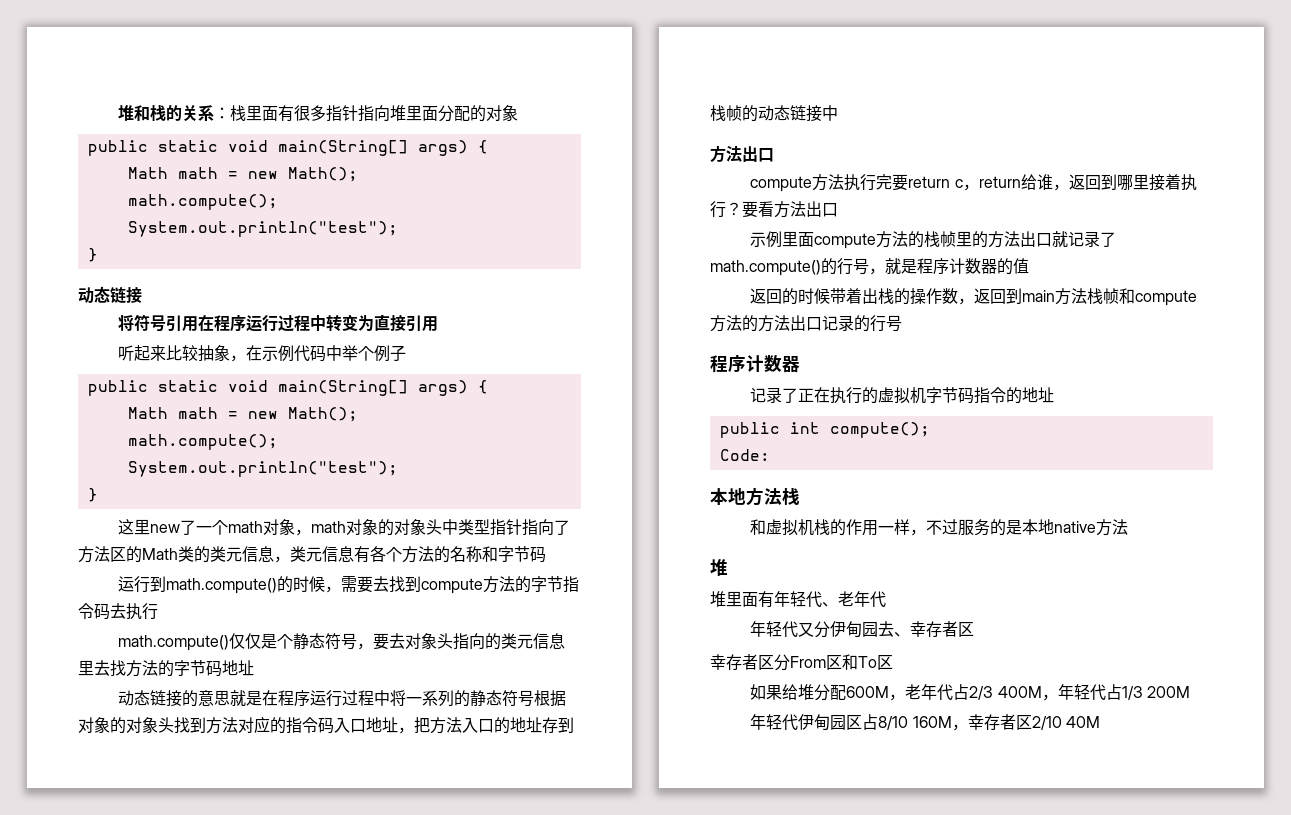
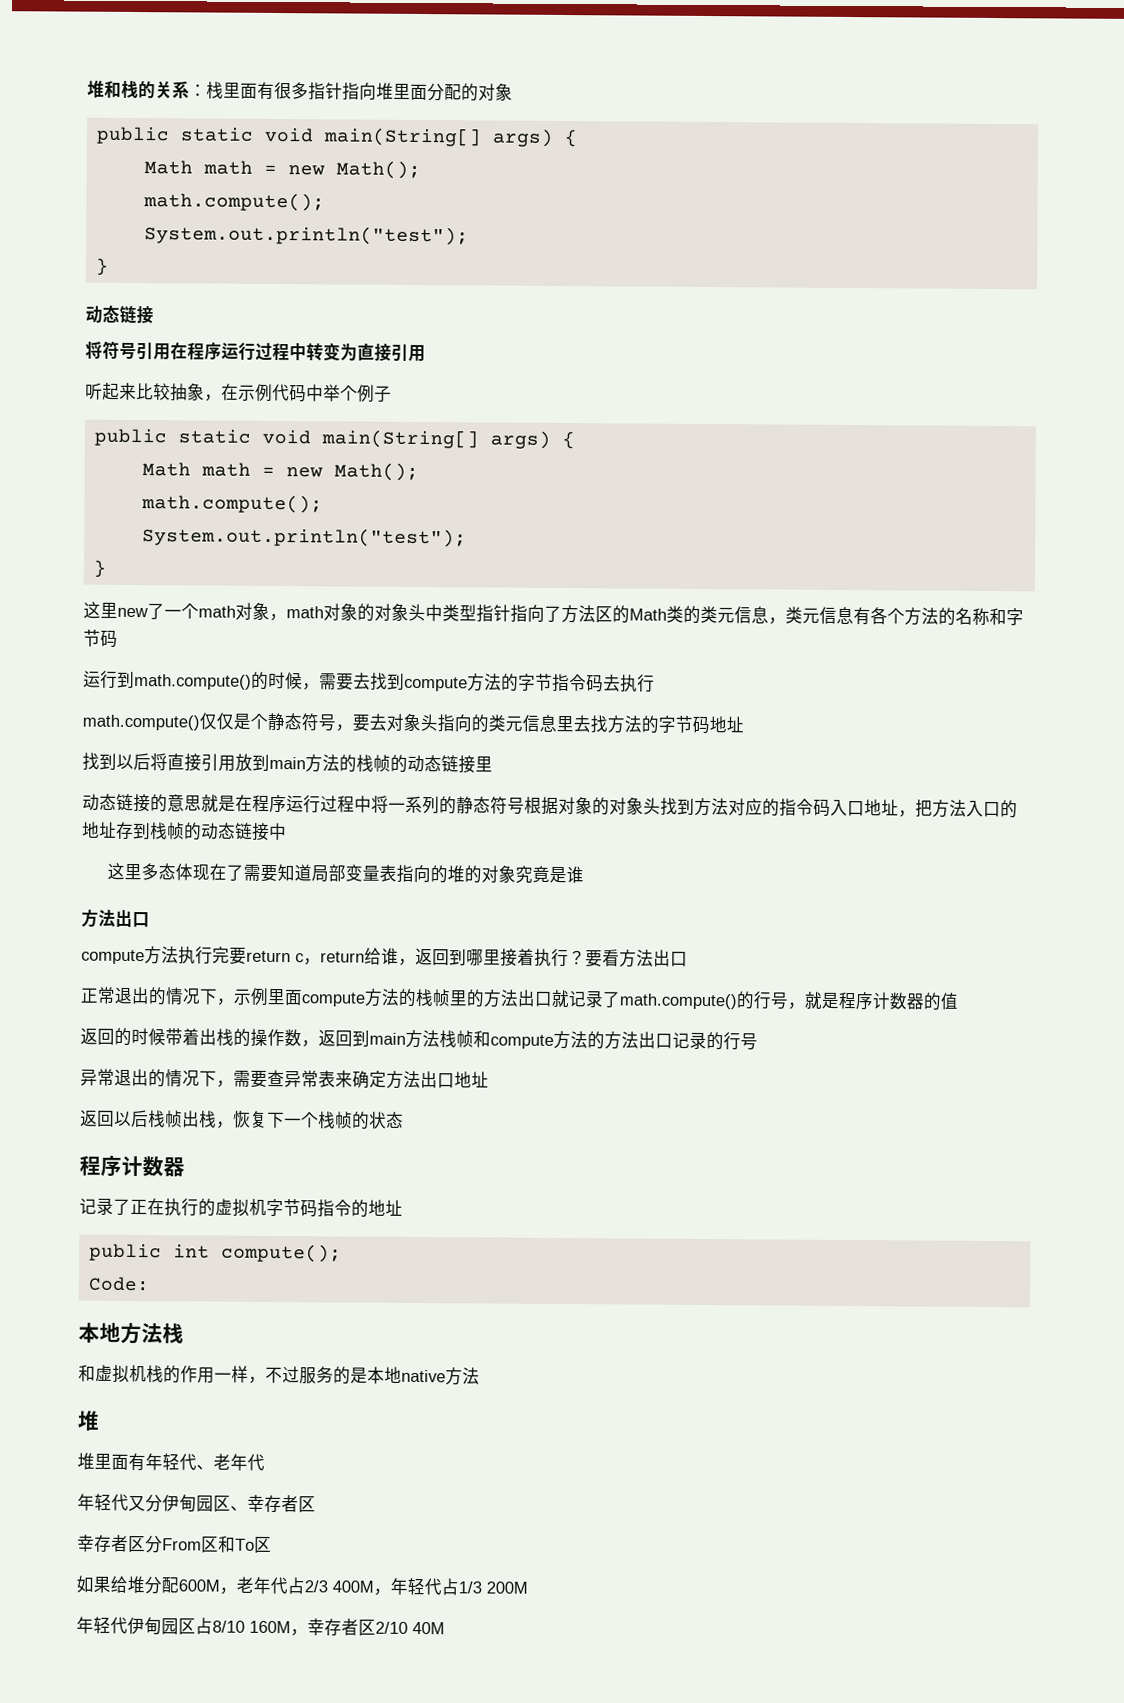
(254, 668) none -> [82,752,493,774] // 找到以后将直接引用放到main方法的栈帧的动态链接里
(838, 113) none -> [107,862,585,884] // 这里多态体现在了需要知道局部变量表指向的堆的对象究竟是谁
(838, 210) none -> [80,986,234,1006] 正常退出的情况下，
(902, 323) none -> [80,1068,489,1089] [80,1109,404,1130] // 异常退出的情况下，需要查异常表来确定方法出口地址 // 返回以后栈帧出栈，恢复下一个栈帧的状态
[878,621,895,637] 去 -> [213,1495,231,1512] 区

